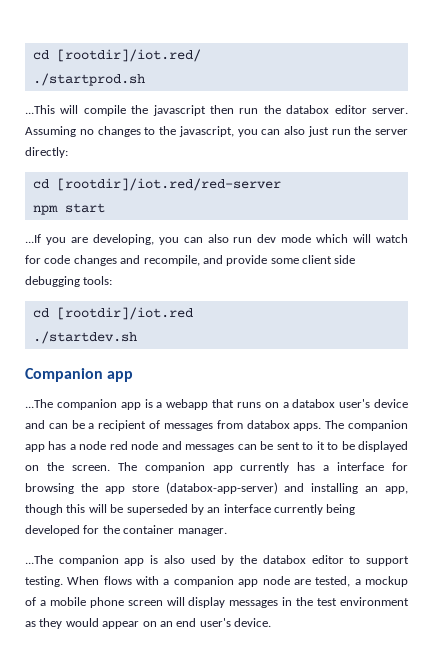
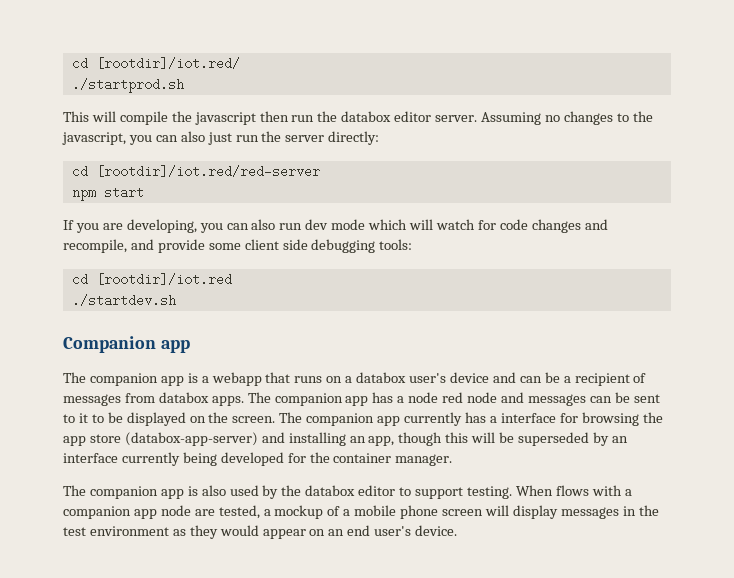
[25,105,55,114] ...This -> [63,111,89,122] This
[25,234,41,243] ...If -> [63,220,74,230] If
[25,399,53,408] ...The -> [63,372,86,383] The
[25,555,53,564] ...The -> [63,485,86,496] The

